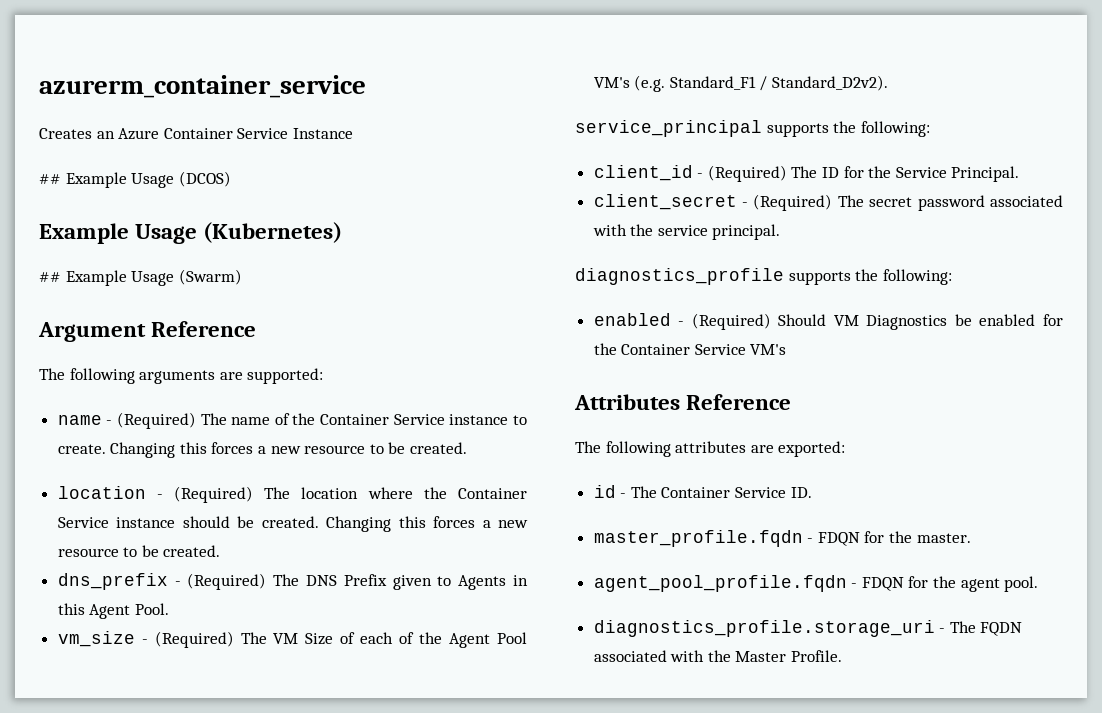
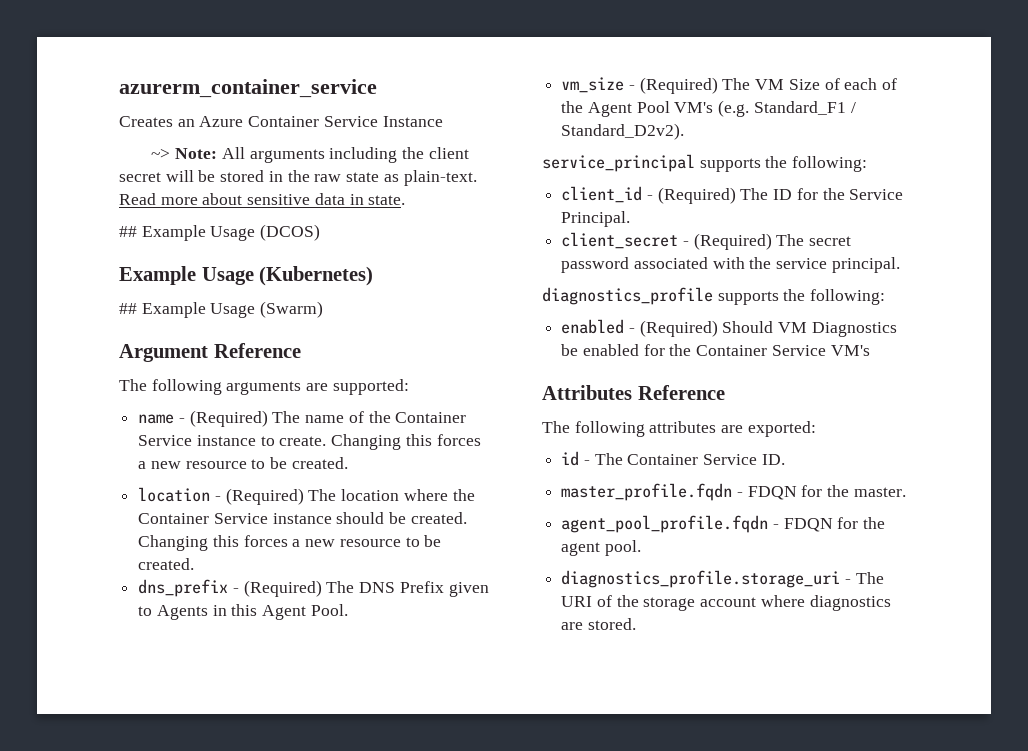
(353, 133) none -> [151,147,469,163] [119,170,477,186] [119,193,406,205] // ~> Note: All arguments including the client secret will be stored in the raw state as plain-text. Read more about sensitive data in state.
[980,622,1023,636] [593,650,843,662] FQDN associated with the Master Profile. -> [561,595,891,611] [561,618,636,630] URI of the storage account where diagnostics are stored.

